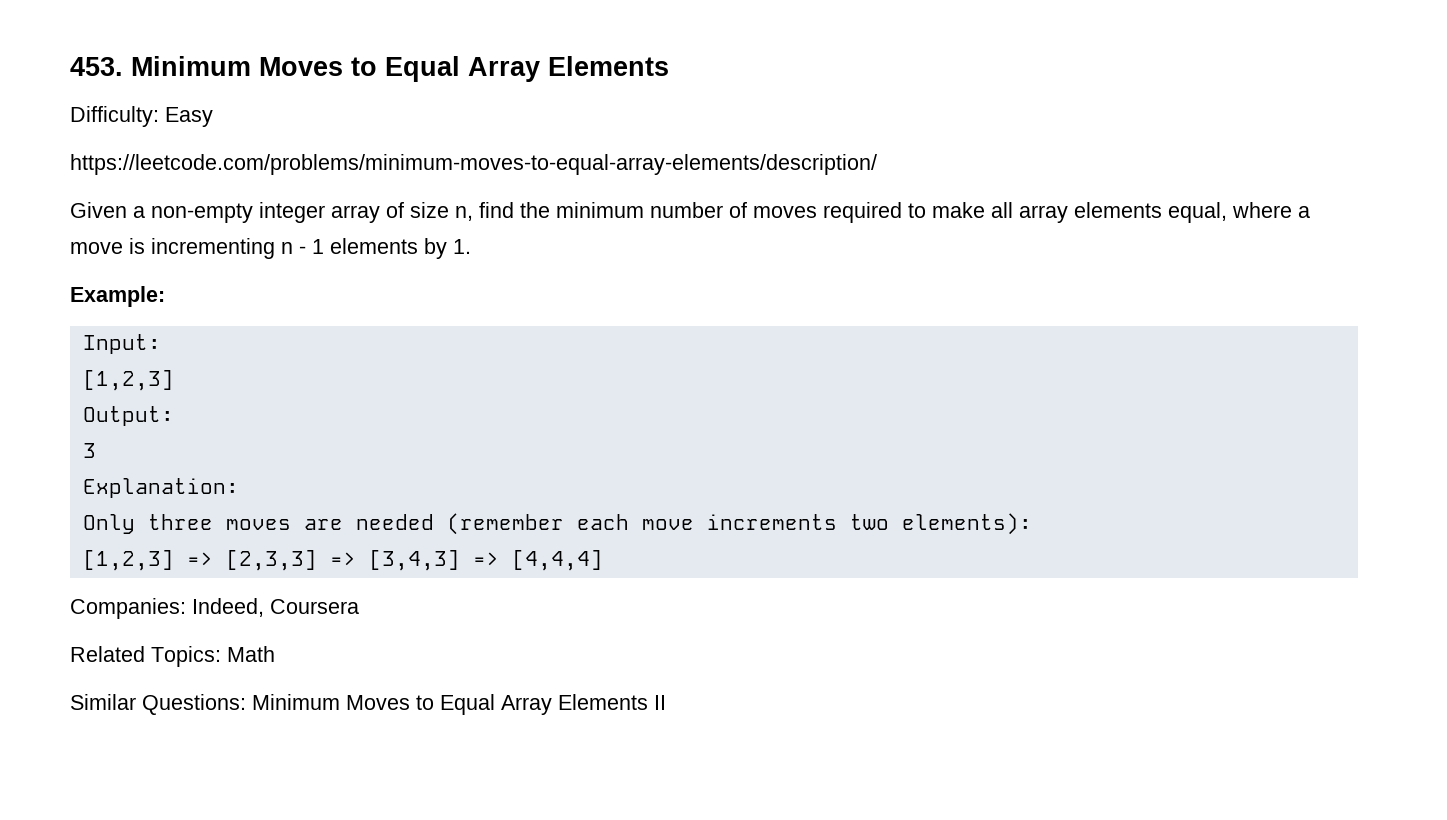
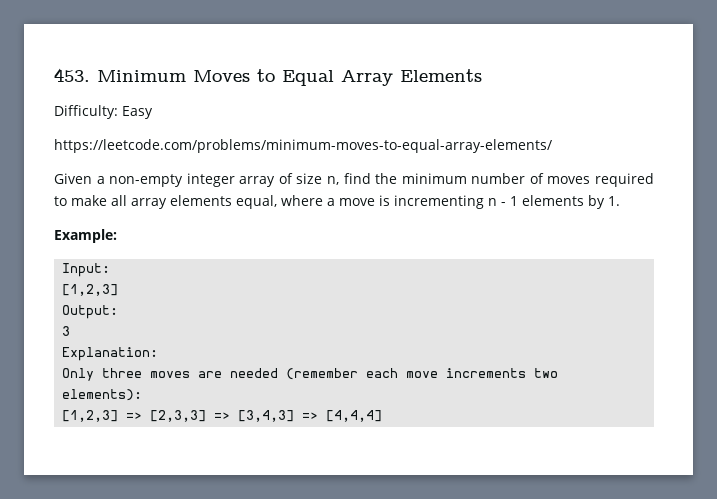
[70,154,877,175] https://leetcode.com/problems/minimum-moves-to-equal-array-elements/description/ -> [54,139,552,153] https://leetcode.com/problems/minimum-moves-to-equal-array-elements/
[70,598,359,619] [70,646,275,667] [70,694,666,715] // Companies: Indeed, Coursera // Related Topics: Math // Similar Questions: Minimum Moves to Equal Array Elements II -> (383, 416) none

